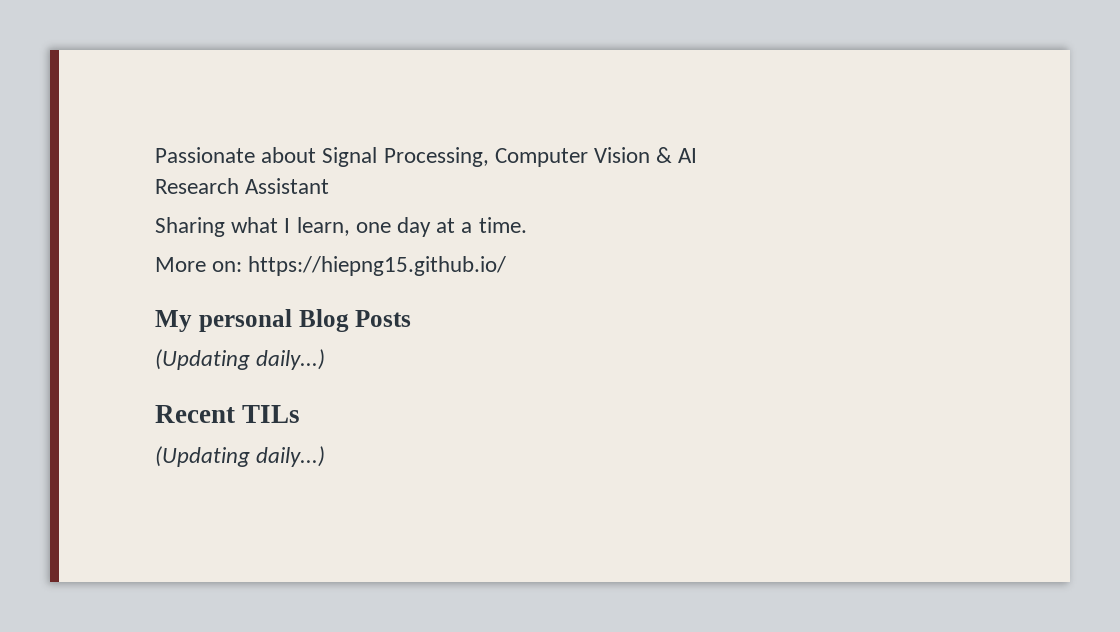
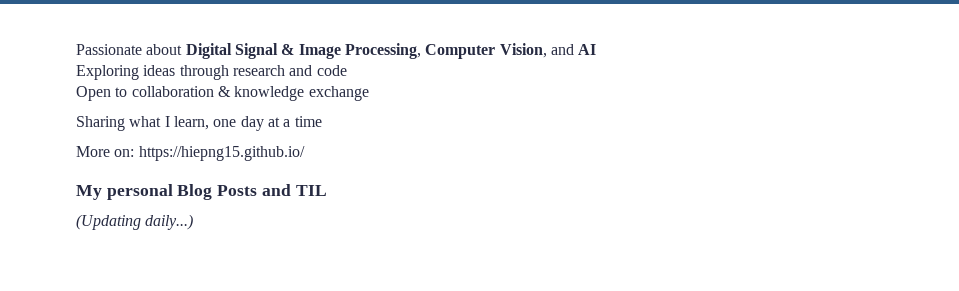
[322,147,698,167] [155,178,330,194] Signal Processing, Computer Vision & AI // Research Assistant -> [185,43,597,59] [76,65,347,80] [76,86,369,101] Digital Signal & Image Processing, Computer Vision, and AI // Exploring ideas through research and code // Open to collaboration & knowledge exchange
[478,217,527,233] time. -> [294,116,322,127] time
[155,349,326,370] [155,405,301,423] [155,446,326,467] // (Updating daily...) // Recent TILs // (Updating daily...) -> [261,184,327,196] [76,214,194,230] and TIL // (Updating daily...)

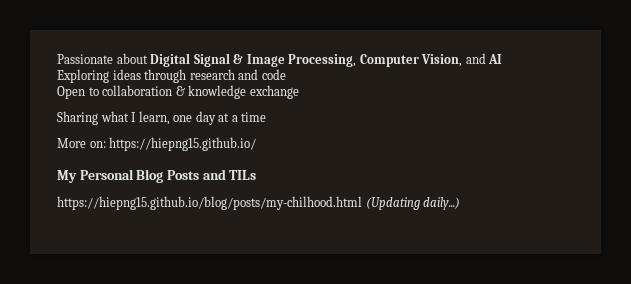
[106,184,173,200] personal -> [79,169,134,180] Personal
[295,185,327,196] TIL // -> [229,170,257,180] [57,196,362,210] TILs // https://hiepng15.github.io/blog/posts/my-chilhood.html

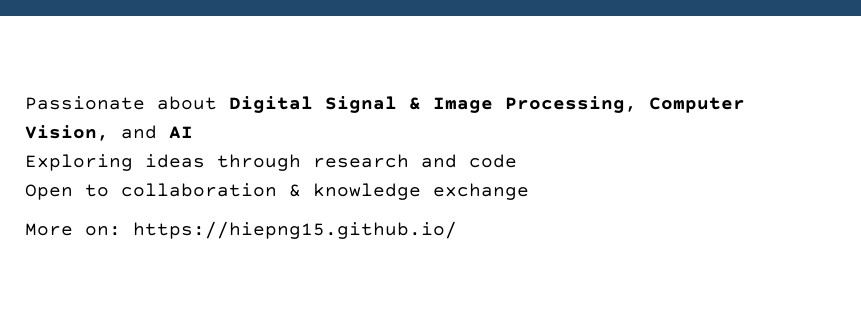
[57,111,267,125] [57,137,257,151] [57,169,257,183] [57,196,461,210] Sharing what I learn, one day at a time // More on: https://hiepng15.github.io/ // My Personal Blog Posts and TILs // https://hiepng15.github.io/blog/posts/my-chilhood.html (Updating daily...) -> [25,221,457,239] More on: https://hiepng15.github.io/

